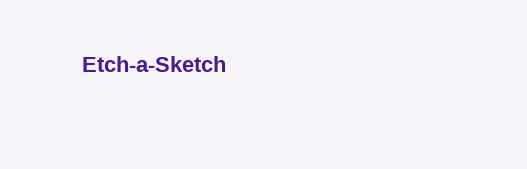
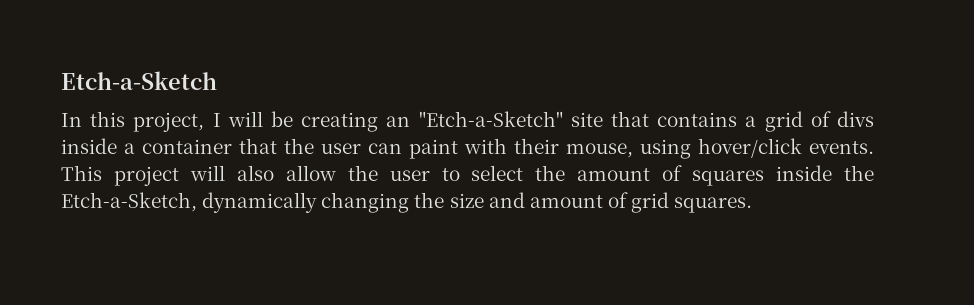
(226, 64) none -> [61,111,875,132] [61,138,874,159] [61,165,875,186] [61,192,753,213] // In this project, I will be creating an "Etch-a-Sketch" site that contains a grid of divs inside a container that the user can paint with their mouse, using hover/click events. This project will also allow the user to select the amount of squares inside the Etch-a-Sketch, dynamically changing the size and amount of grid squares.

